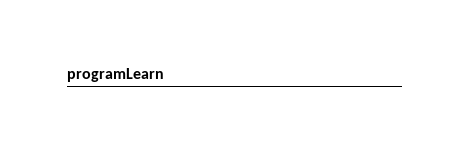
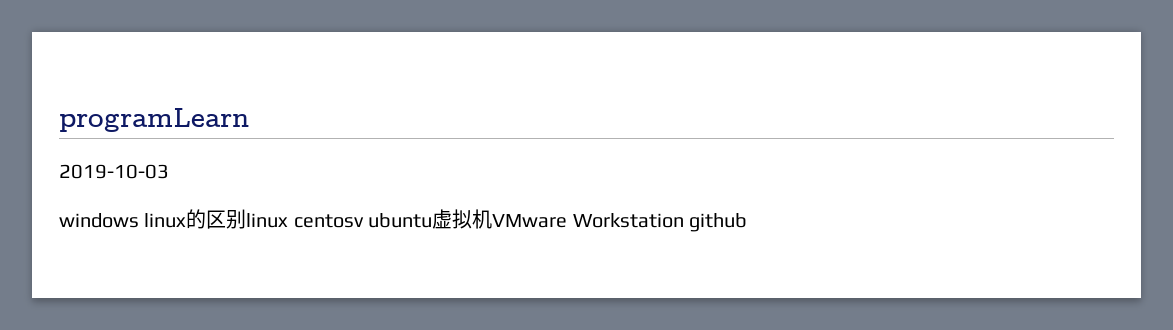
(164, 75) none -> [59,164,169,179] [59,209,747,232] // 2019-10-03 // windows linux的区别linux centosv ubuntu虚拟机VMware Workstation github

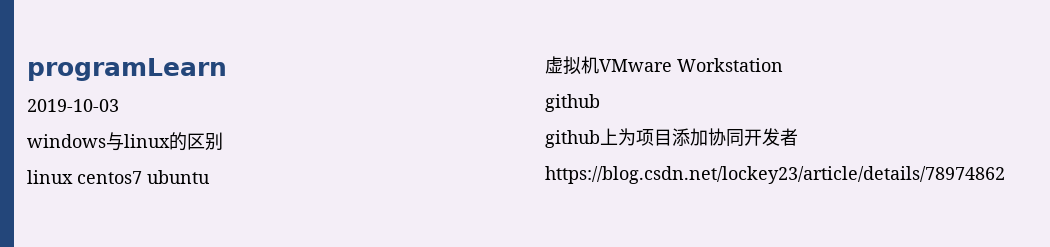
(139, 220) none -> [106,132,124,151] 与
[246,213,364,228] linux centosv -> [27,170,142,184] // linux centos7
(433, 220) none -> (210, 177) //
[689,213,747,232] github -> [545,94,600,112] [545,128,798,148] [545,166,1005,184] // github // github上为项目添加协同开发者 // https://blog.csdn.net/lockey23/article/details/78974862

